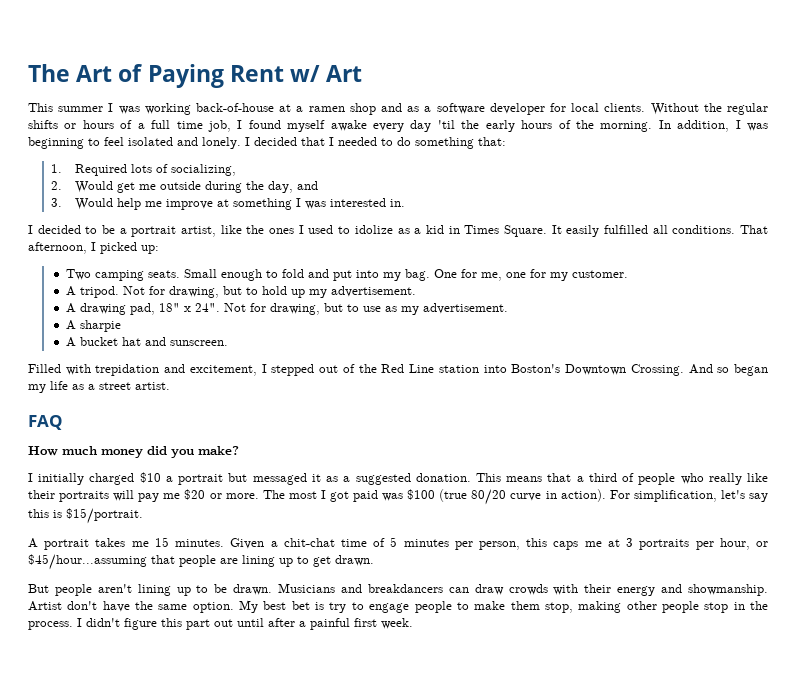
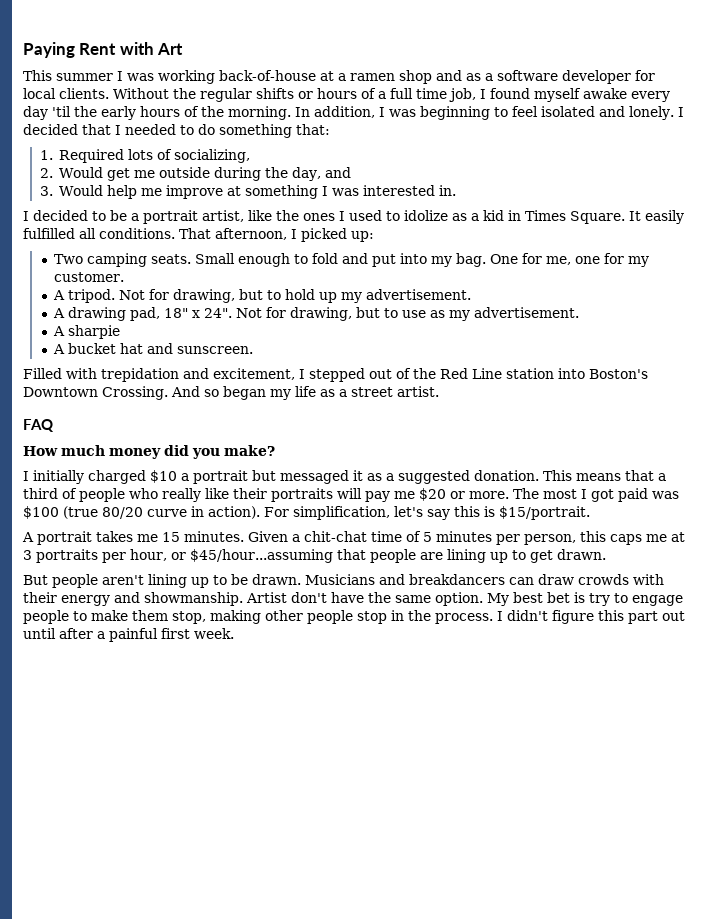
[28,64,143,82] The Art of -> (23, 50) none
[290,65,321,82] w/ -> [119,42,154,55] with

